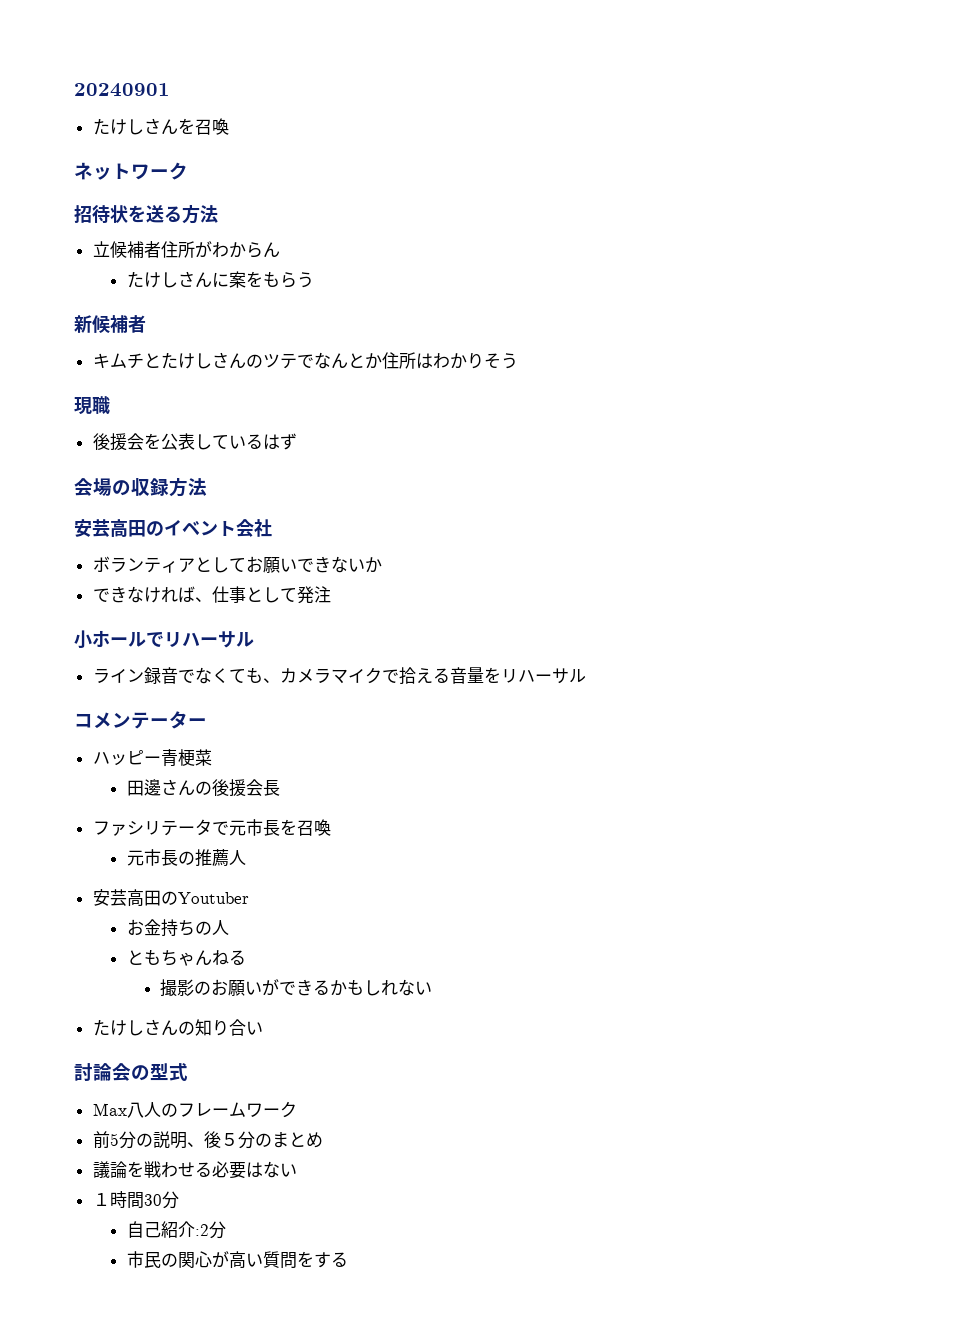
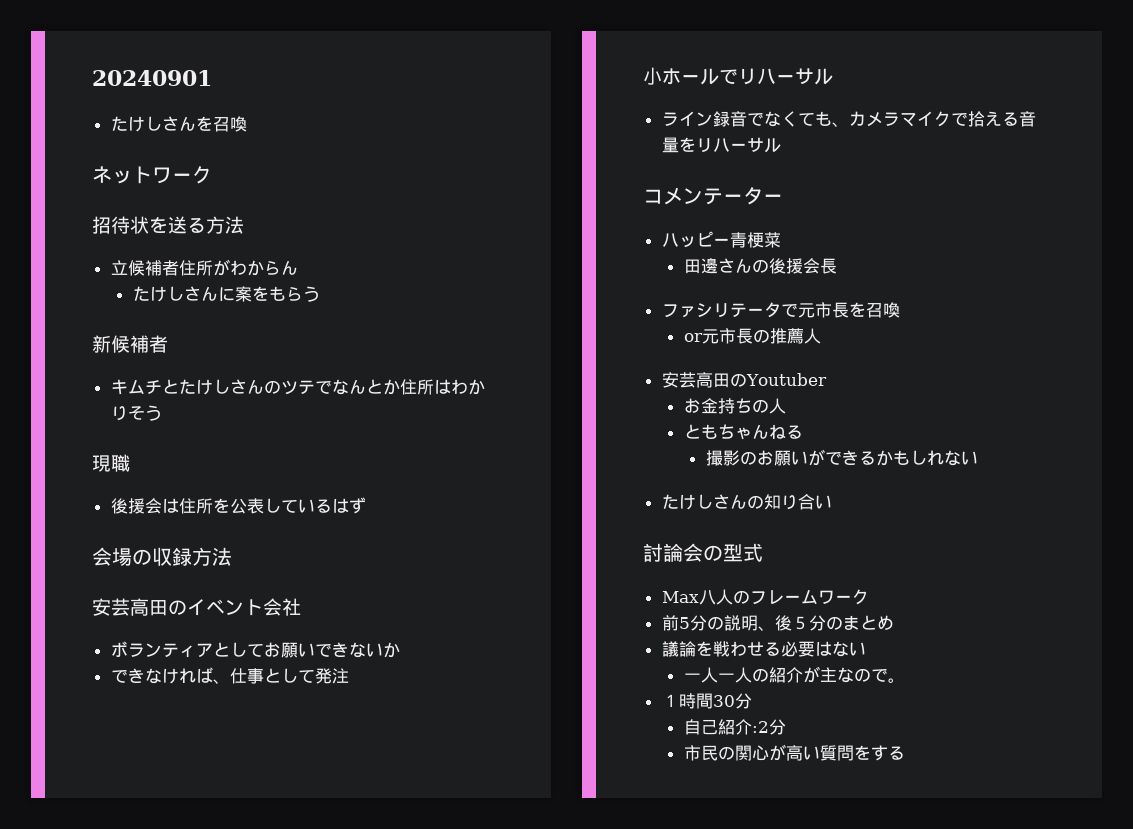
(144, 441) none -> [161,498,213,514] は住所
(331, 827) none -> [683,333,703,342] or
(297, 1170) none -> [683,666,905,683] // 一人一人の紹介が主なので。

